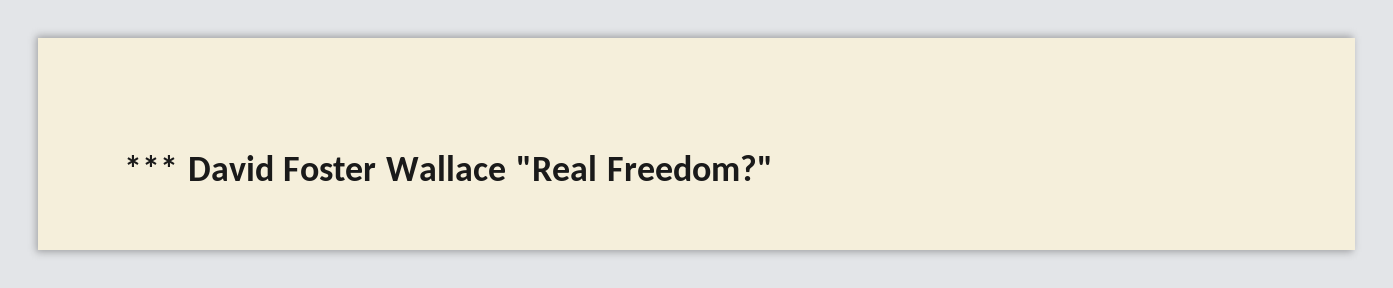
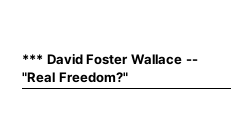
(507, 168) none -> [185,59,198,64] --

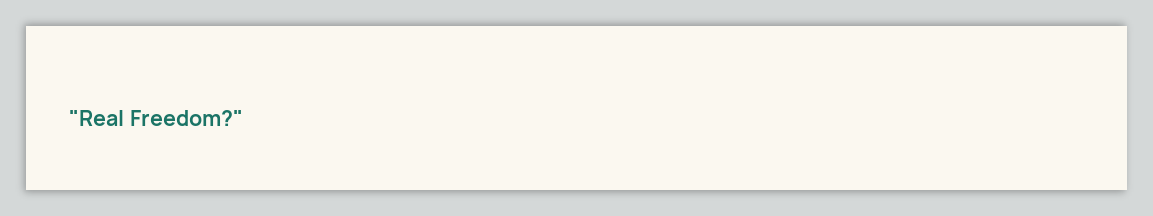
[22,53,198,65] *** David Foster Wallace -- -> (69, 118) none

